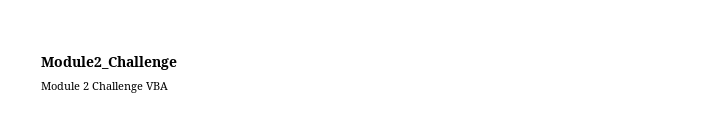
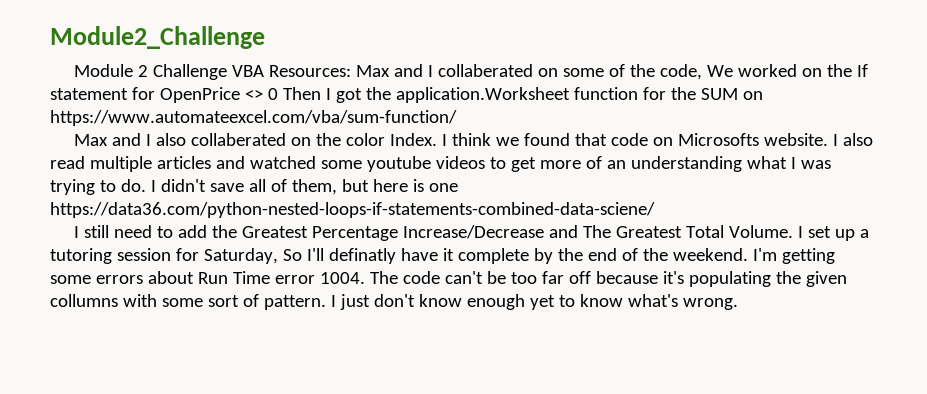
(168, 86) none -> [269,64,869,80] [50,87,763,103] [50,110,457,126] [74,133,874,146] [50,156,831,172] [50,179,458,195] [50,202,655,218] [74,225,870,241] [50,248,835,264] [50,271,847,287] [50,294,738,310] Resources: Max and I collaberated on some of the code, We worked on the If statement for OpenPrice <> 0 Then I got the application.Worksheet function for the SUM on https://www.automateexcel.com/vba/sum-function/ // Max and I also collaberated on the color Index. I think we found that code on Microsofts website. I also read multiple articles and watched some youtube videos to get more of an understanding what I was trying to do. I didn't save all of them, but here is one https://data36.com/python-nested-loops-if-statements-combined-data-sciene/ // I still need to add the Greatest Percentage Increase/Decrease and The Greatest Total Volume. I set up a tutoring session for Saturday, So I'll definatly have it complete by the end of the weekend. I'm getting some errors about Run Time error 1004. The code can't be too far off because it's populating the given collumns with some sort of pattern. I just don't know enough yet to know what's wrong.

